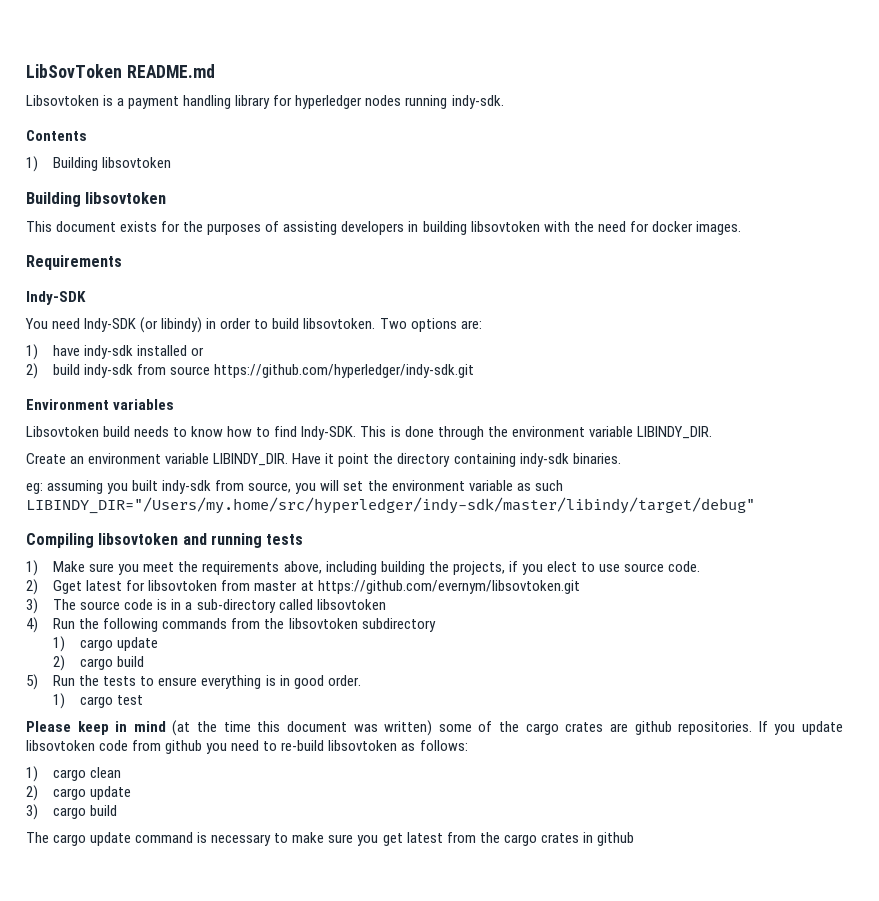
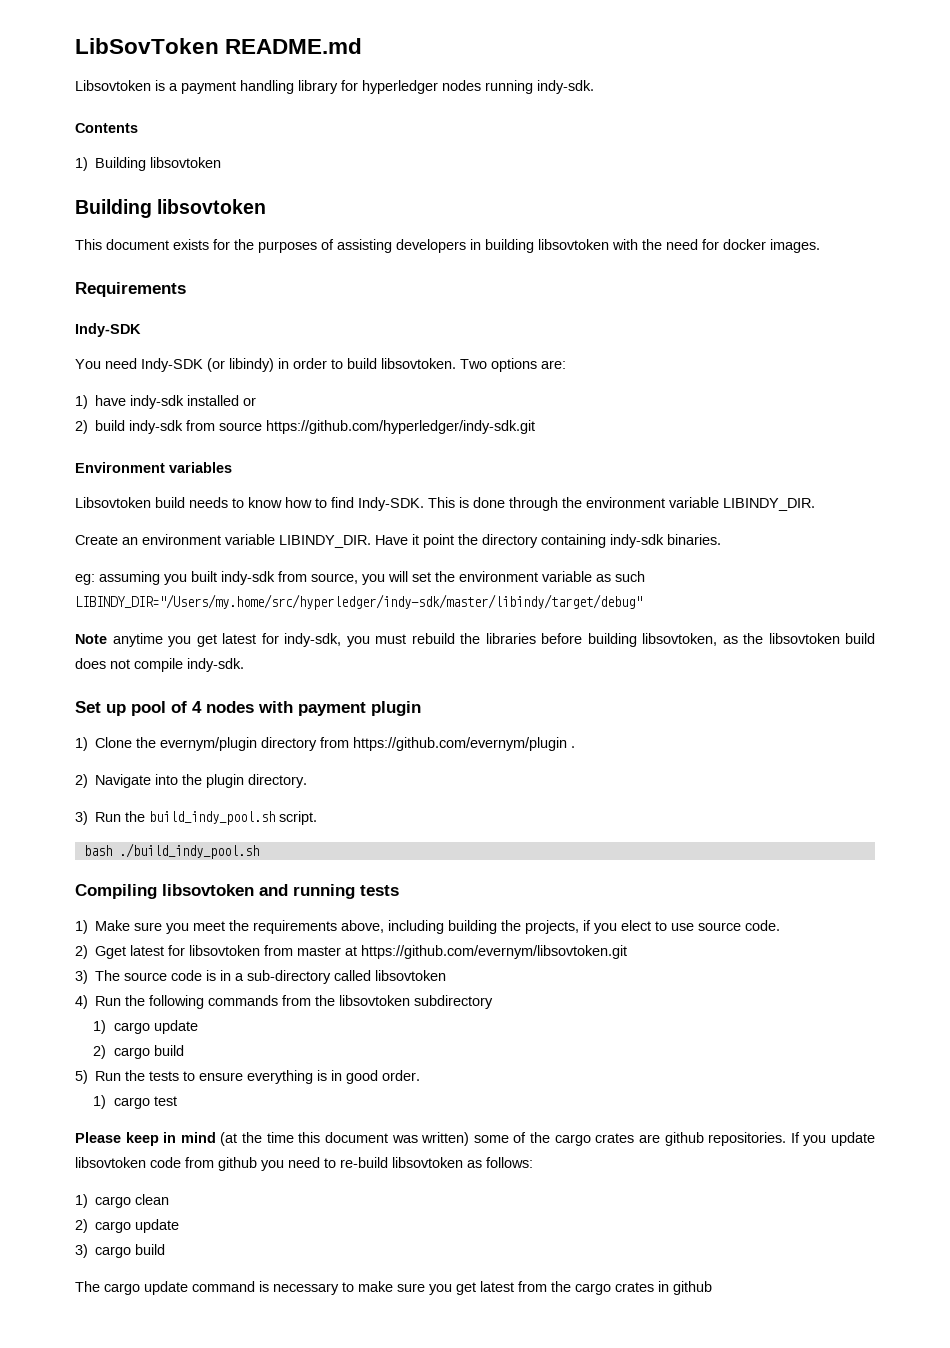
(755, 505) none -> [75,633,875,647] [75,658,244,672] [75,701,421,716] [75,737,576,751] [75,774,308,788] [75,811,318,825] [83,843,259,859] // Note anytime you get latest for indy-sdk, you must rebuild the libraries before building libsovtoken, as the libsovtoken build does not compile indy-sdk. // Set up pool of 4 nodes with payment plugin // 1) Clone the evernym/plugin directory from https://github.com/evernym/plugin . // 2) Navigate into the plugin directory. // 3) Run the build_indy_pool.sh script. // bash ./build_indy_pool.sh

